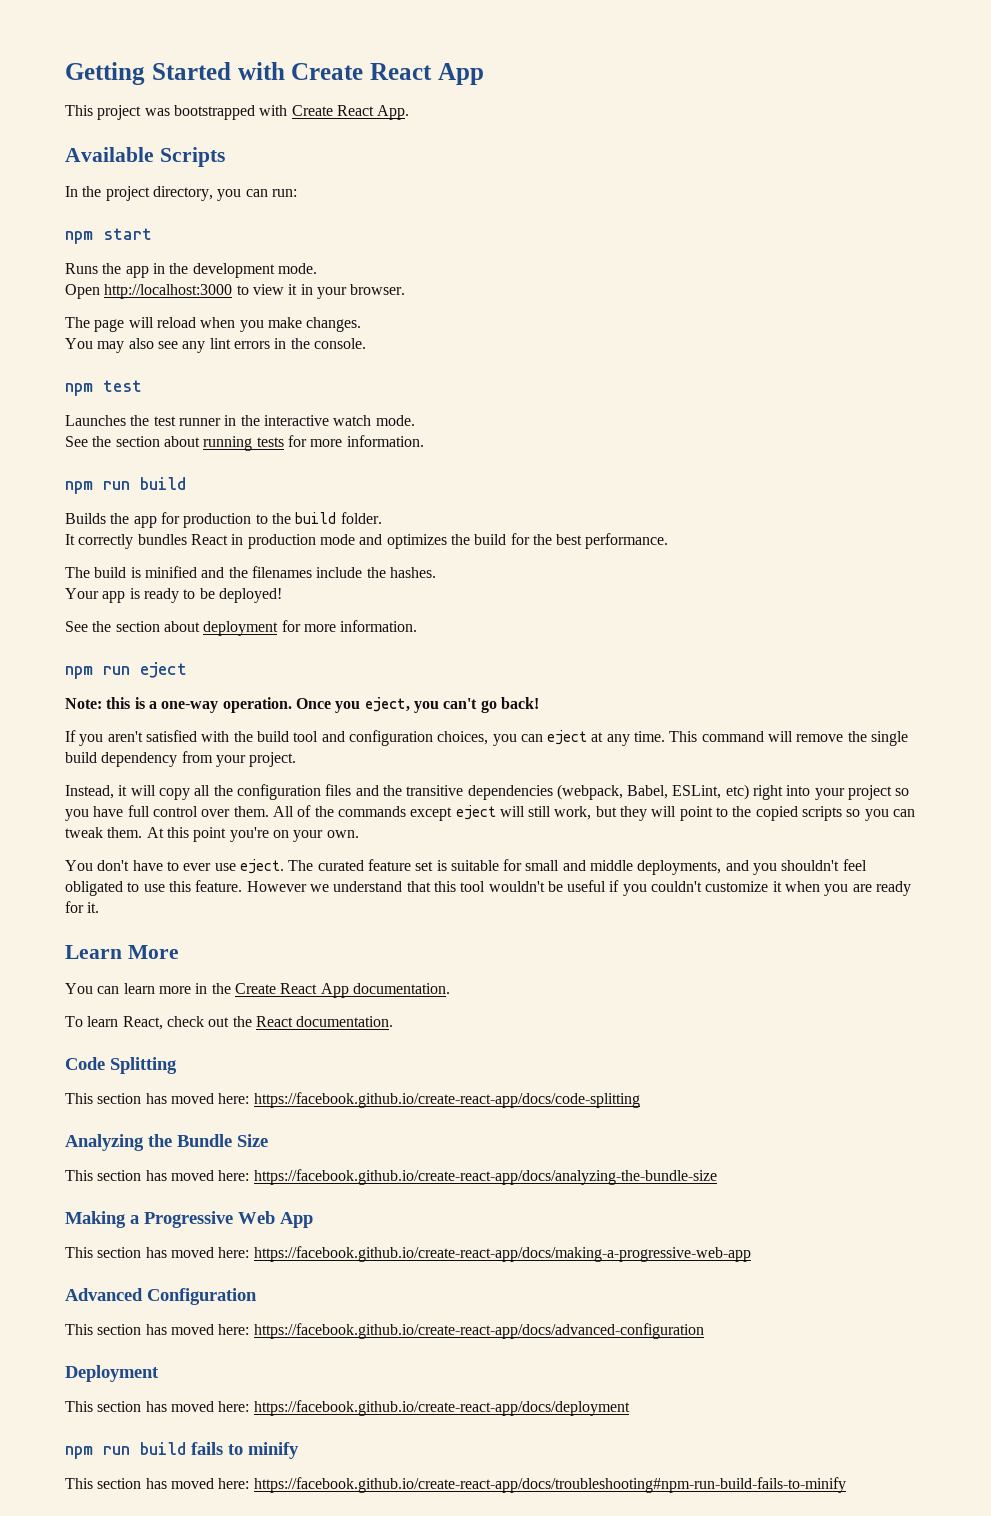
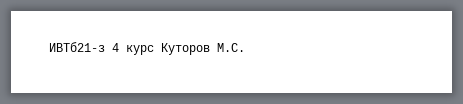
[65,62,484,85] [65,105,410,120] [65,147,225,167] [65,186,297,201] [65,228,152,244] [65,263,317,278] [65,284,406,299] [65,317,362,332] [65,338,366,353] [65,380,142,396] [65,415,415,426] [65,435,424,451] [65,477,186,494] [65,512,382,528] [65,533,669,549] [65,566,436,578] [65,588,282,603] [65,620,418,636] [65,662,187,679] [65,697,539,713] [65,730,909,746] [65,751,297,767] [65,784,910,800] [65,805,916,821] [65,827,359,842] [65,859,867,875] [65,880,912,896] [65,901,100,913] [65,945,179,959] [65,983,450,998] [65,1016,394,1030] [65,1057,177,1074] [65,1092,640,1108] [65,1134,268,1151] [65,1169,717,1185] [65,1211,313,1228] [65,1246,751,1262] [65,1288,257,1305] [65,1323,704,1339] [65,1365,159,1382] [65,1400,630,1416] [65,1442,299,1459] [65,1477,846,1493] Getting Started with Create React App // This project was bootstrapped with Create React App. // Available Scripts // In the project directory, you can run: // npm start // Runs the app in the development mode. // Open http://localhost:3000 to view it in your browser. // The page will reload when you make changes. // You may also see any lint errors in the console. // npm test // Launches the test runner in the interactive watch mode. // See the section about running tests for more information. // npm run build // Builds the app for production to the build folder. // It correctly bundles React in production mode and optimizes the build for the best performance. // The build is minified and the filenames include the hashes. // Your app is ready to be deployed! // See the section about deployment for more information. // npm run eject // Note: this is a one-way operation. Once you eject, you can't go back! // If you aren't satisfied with the build tool and configuration choices, you can eject at any time. This command will remove the single build dependency from your project. // Instead, it will copy all the configuration files and the transitive dependencies (webpack, Babel, ESLint, etc) right into your project so you have full control over them. All of the commands except eject will still work, but they will point to the copied scripts so you can tweak them. At this point you're on your own. // You don't have to ever use eject. The curated feature set is suitable for small and middle deployments, and you shouldn't feel obligated to use this feature. However we understand that this tool wouldn't be useful if you couldn't customize it when you are ready for it. // Learn More // You can learn more in the Create React App documentation. // To learn React, check out the React documentation. // Code Splitting // This section has moved here: https://facebook.github.io/create-react-app/docs/code-splitting // Analyzing the Bundle Size // This section has moved here: https://facebook.github.io/create-react-app/docs/analyzing-the-bundle-size // Making a Progressive Web App // This section has moved here: https://facebook.github.io/create-react-app/docs/making-a-progressive-web-app // Advanced Configuration // This section has moved here: https://facebook.github.io/create-react-app/docs/advanced-configuration // Deployment // This section has moved here: https://facebook.github.io/create-react-app/docs/deployment // npm run build fails to minify // This section has moved here: https://facebook.github.io/create-react-app/docs/troubleshooting#npm-run-build-fails-to-minify -> [49,42,245,55] ИВТб21-з 4 курс Куторов М.С.

